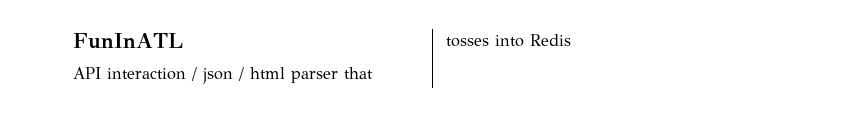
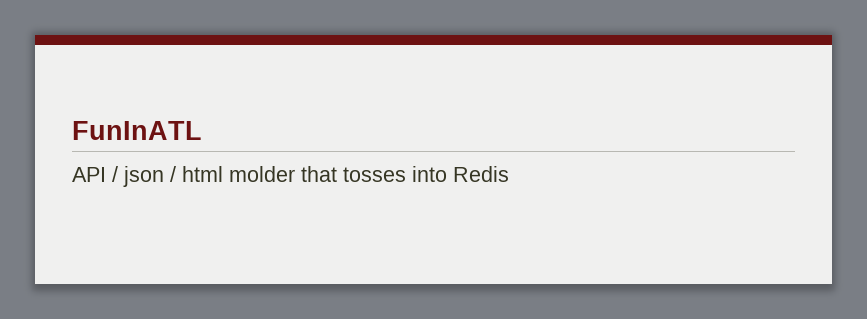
[107,68,186,80] interaction -> (106, 174) none
[291,71,338,83] parser -> [229,166,295,182] molder

